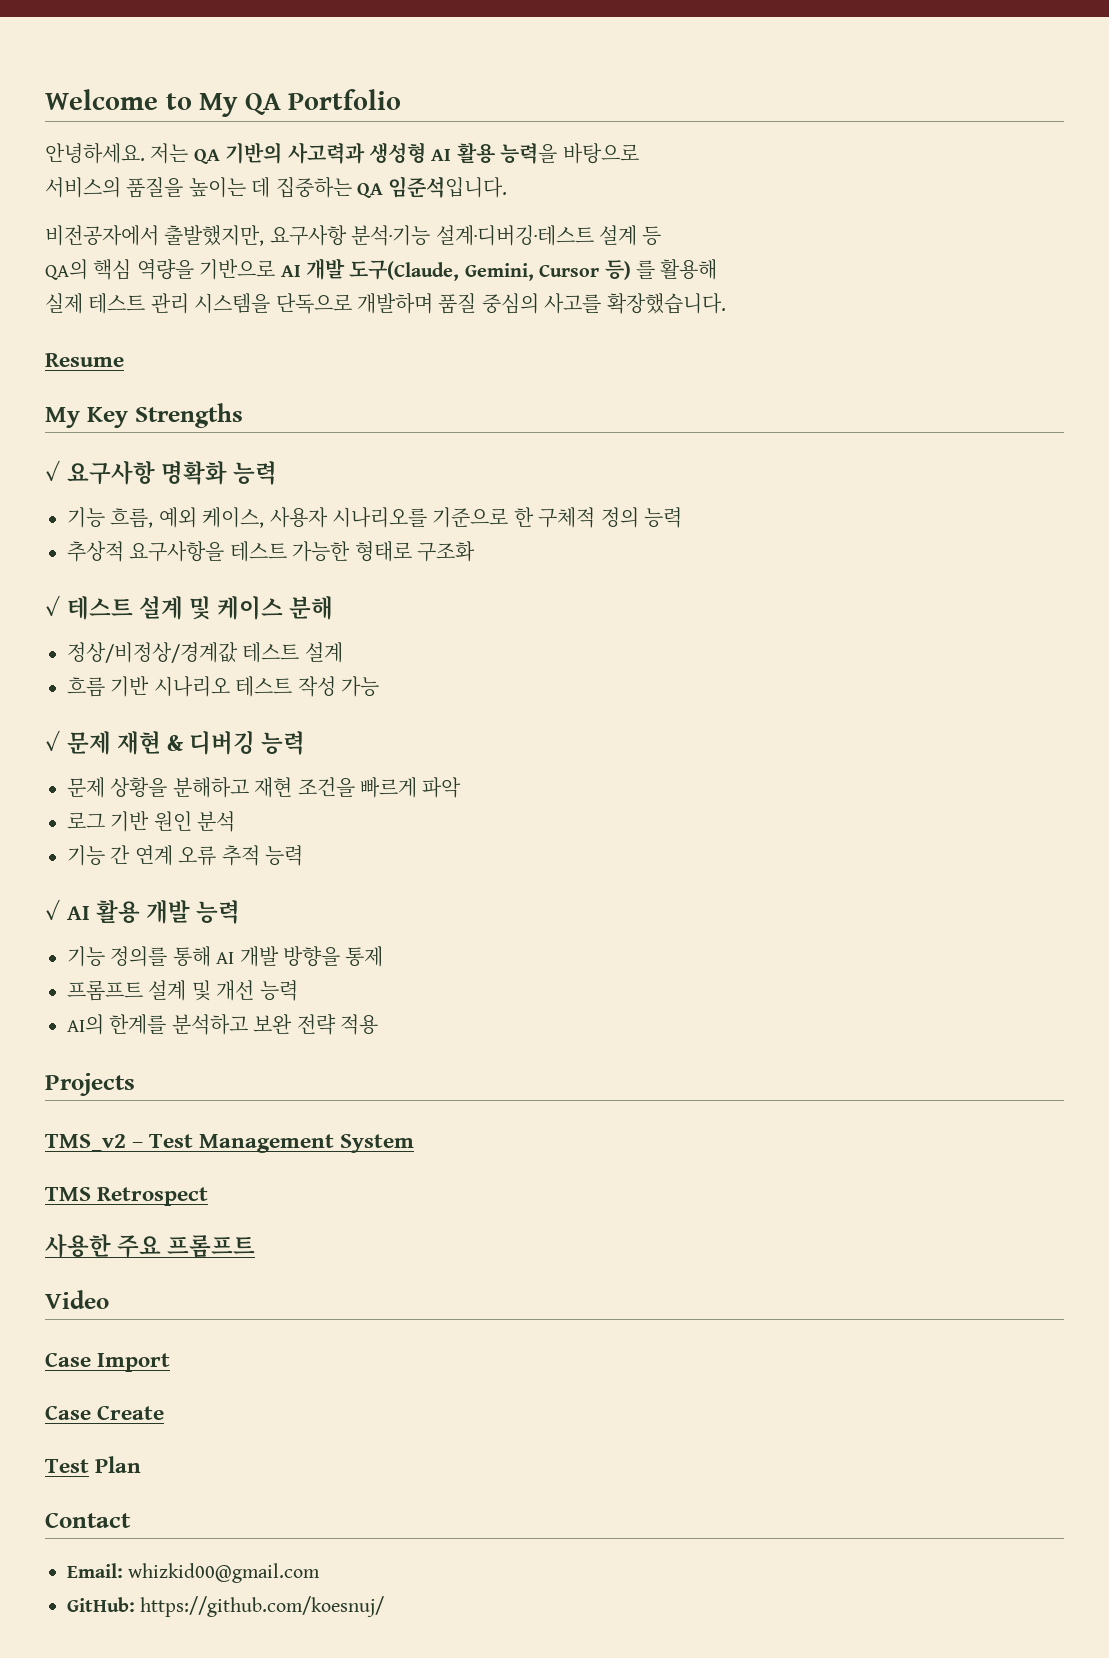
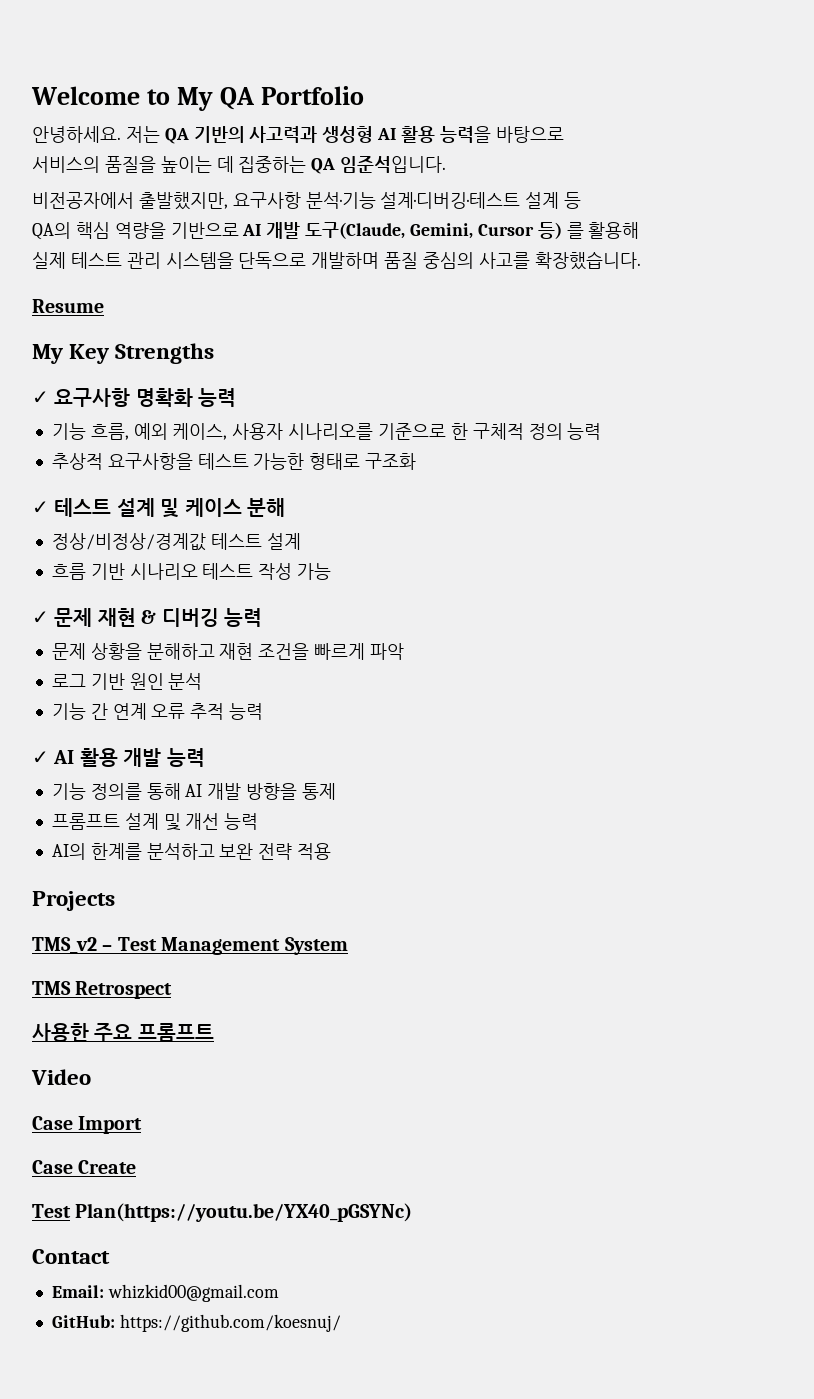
[95,1456,142,1473] Plan -> [75,1203,413,1222] Plan(https://youtu.be/YX40_pGSYNc)

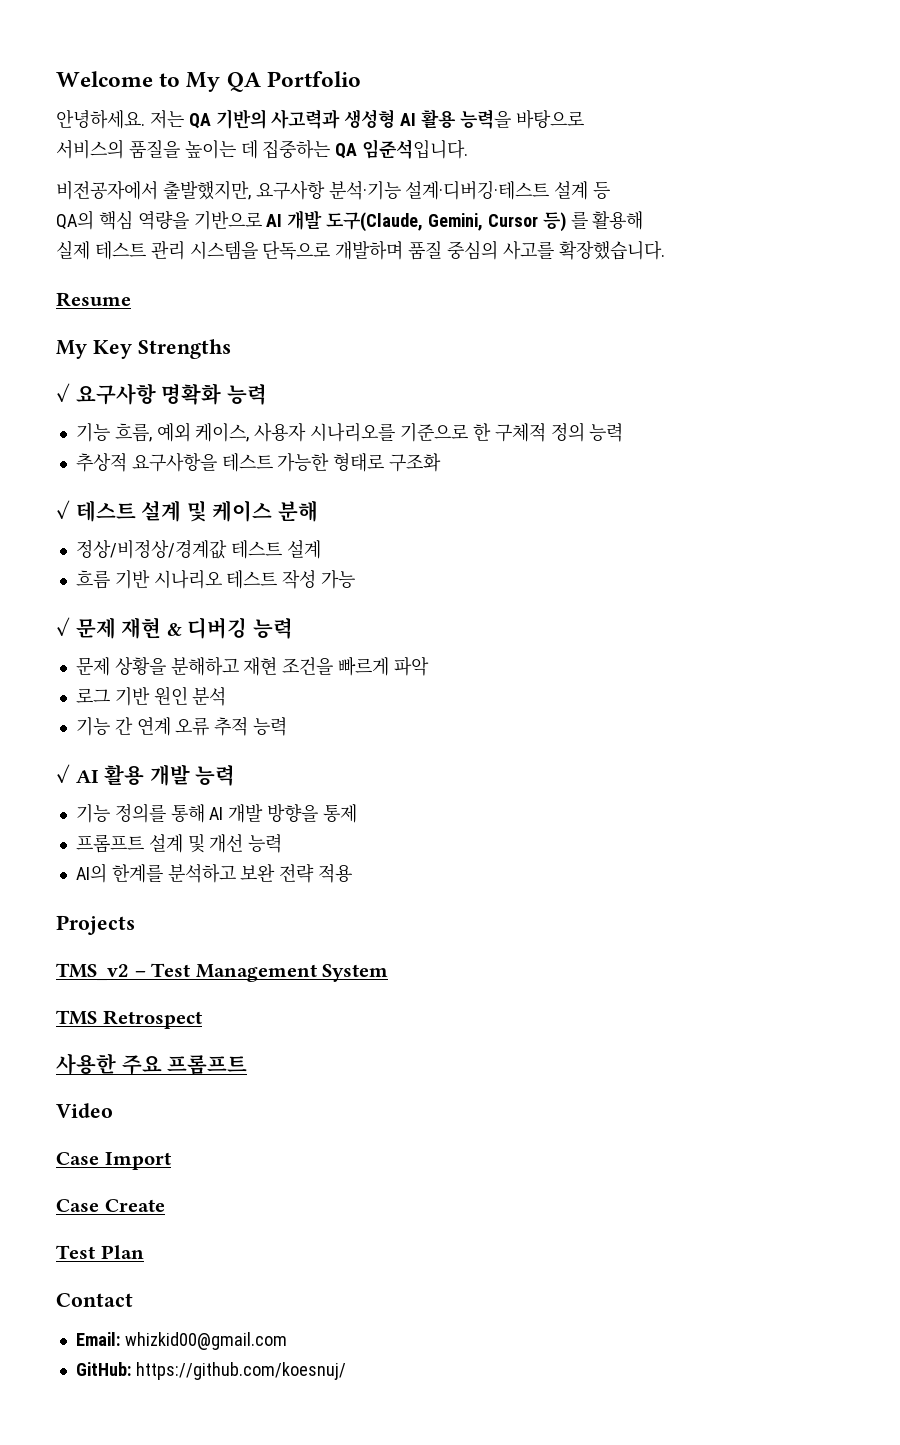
[75,1203,413,1222] Plan(https://youtu.be/YX40_pGSYNc) -> [100,1245,144,1259] Plan

